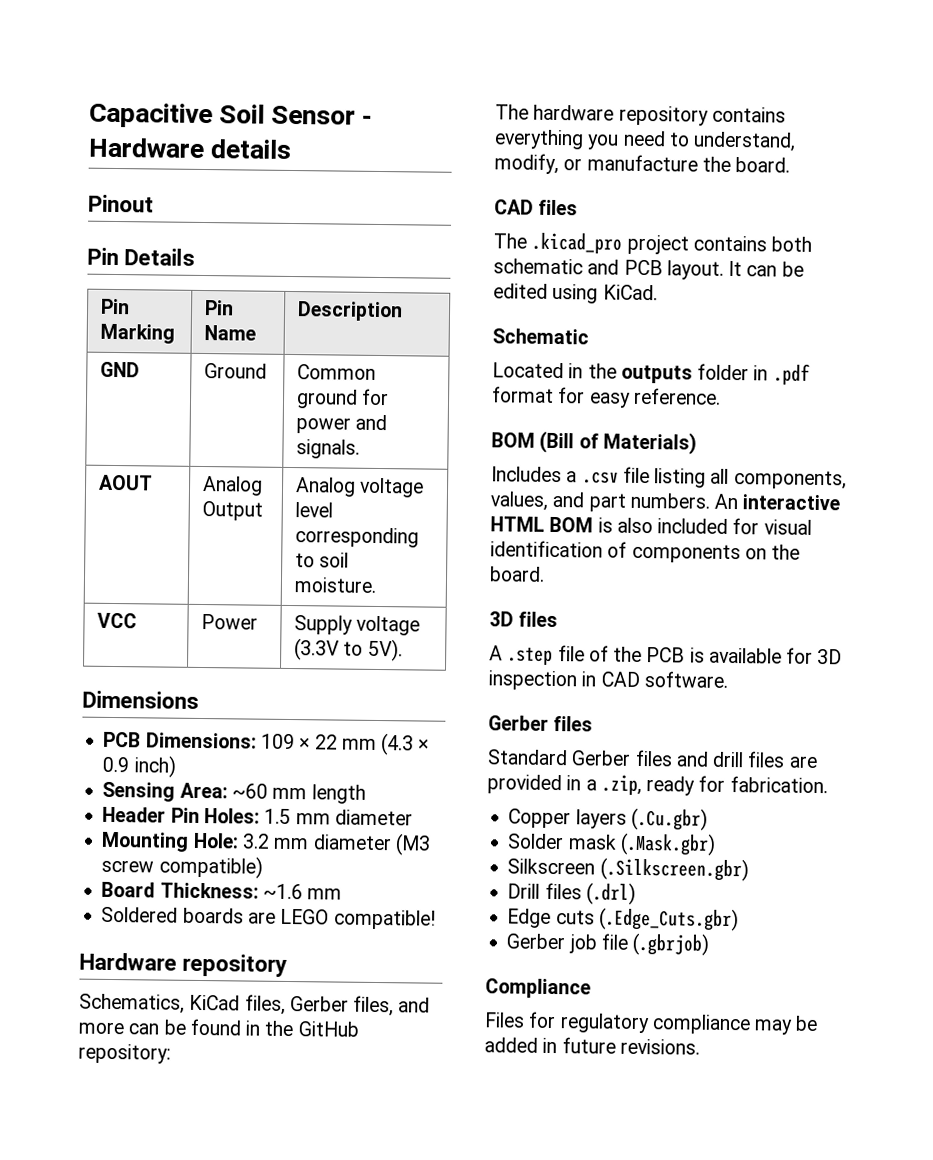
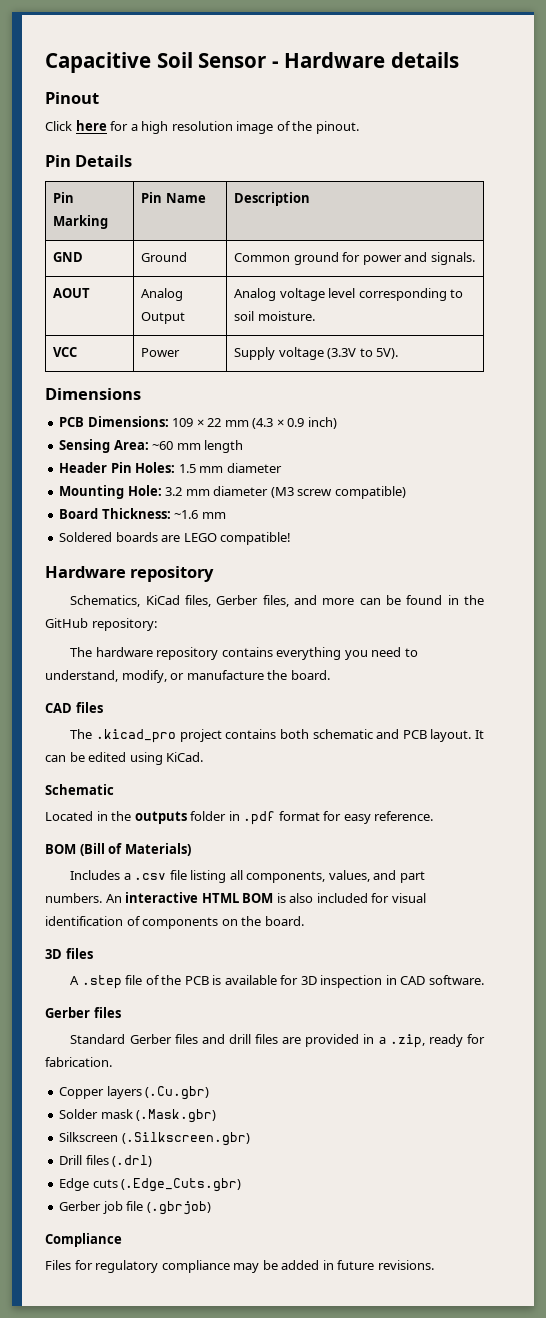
(154, 203) none -> [45,120,359,134] // Click here for a high resolution image of the pinout.

